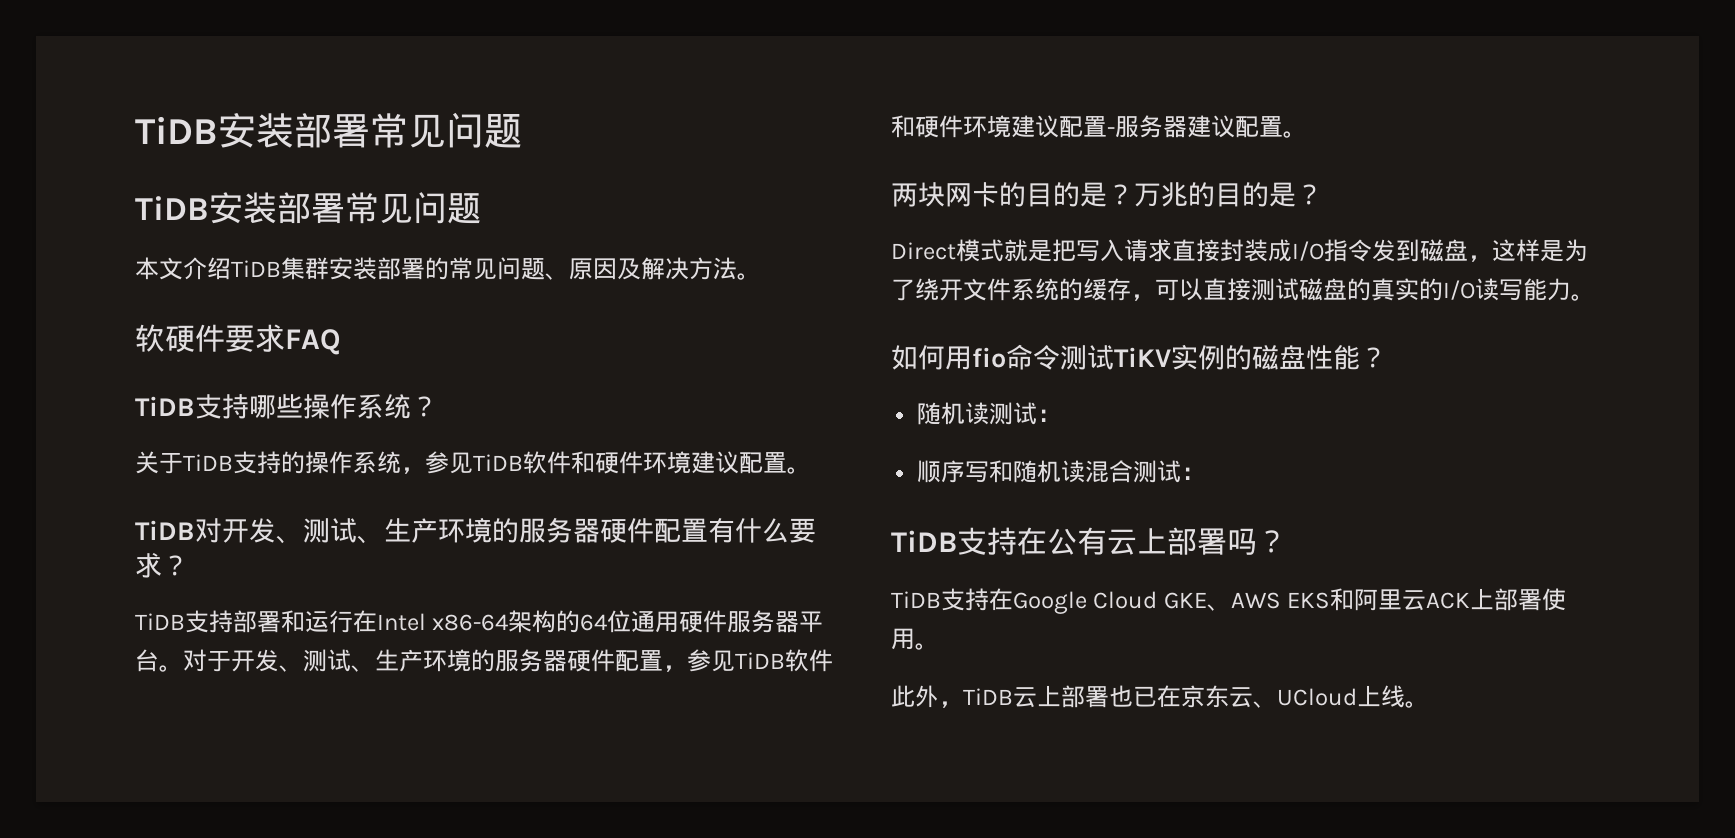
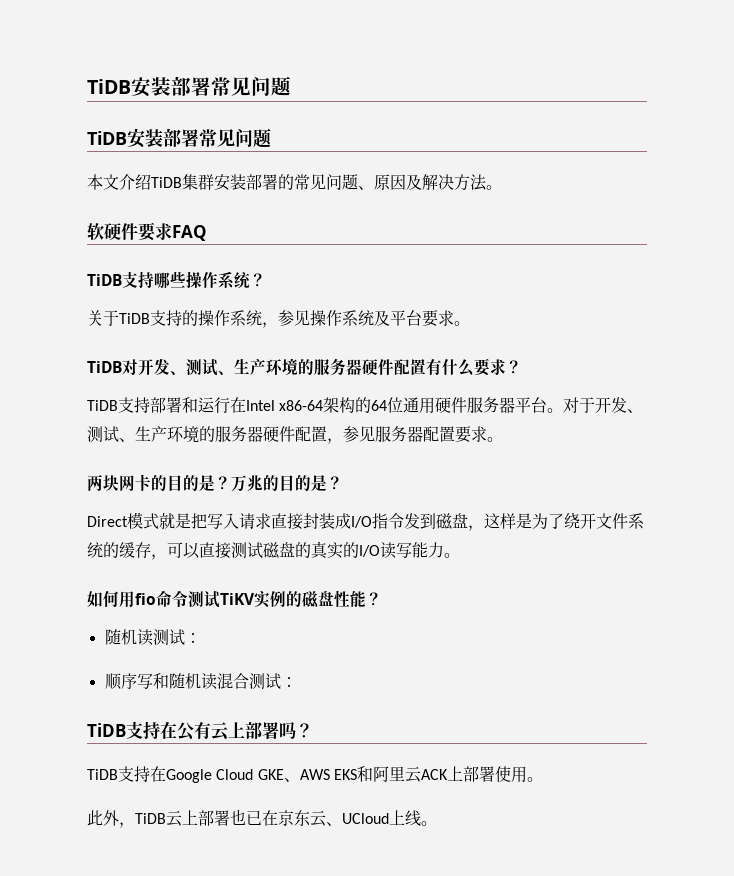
[473,451,787,474] TiDB软件和硬件环境建议配置 -> [310,310,454,327] 操作系统及平台要求
[735,649,833,672] [891,115,1283,138] TiDB软件和硬件环境建议配置-服务器建议配置 -> [375,426,487,443] 服务器配置要求

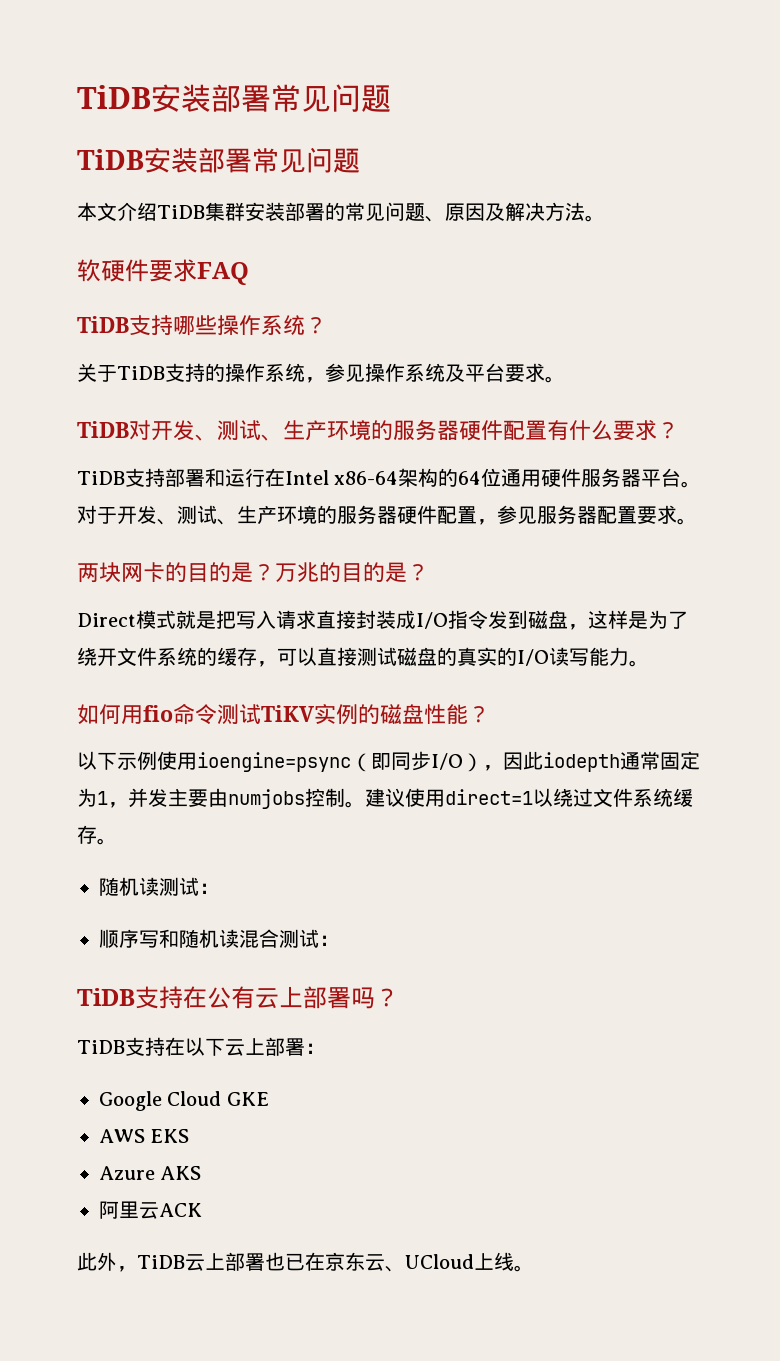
(382, 599) none -> [77,751,700,772] [77,788,693,809] [77,825,117,845] // 以下示例使用ioengine=psync（即同步I/O），因此iodepth通常固定为1，并发主要由numjobs控制。建议使用direct=1以绕过文件系统缓存。
(166, 774) none -> [185,1037,325,1056] 以下云上部署： //
[283,778,300,782] 、 -> (269, 1099) //
[356,766,373,782] 和 -> [99,1166,202,1180] // Azure AKS //
[446,766,543,783] 上部署使用。 -> (202, 1210) none

